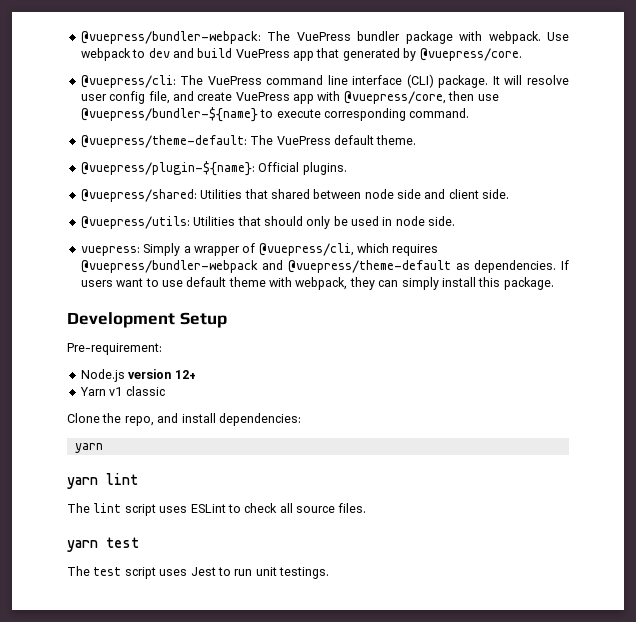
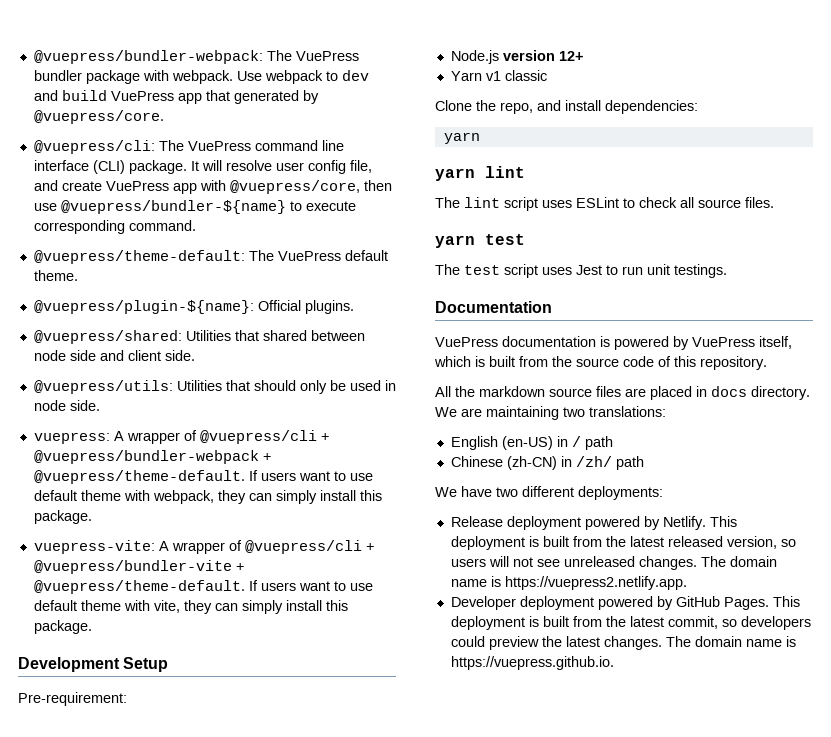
[143,243,439,256] [80,260,557,273] Simply a wrapper of @vuepress/cli, which requires @vuepress/bundler-webpack and @vuepress/theme-default as dependencies. -> [113,430,329,444] [33,450,271,464] [33,470,245,484] A wrapper of @vuepress/cli + @vuepress/bundler-webpack + @vuepress/theme-default.
(554, 283) none -> [33,540,374,554] [33,560,244,574] [33,580,373,594] [33,600,348,614] [33,620,92,634] // vuepress-vite: A wrapper of @vuepress/cli + @vuepress/bundler-vite + @vuepress/theme-default. If users want to use default theme with vite, they can simply install this package.
(329, 573) none -> [435,301,552,313] [435,336,792,350] [434,356,767,370] [435,386,810,400] [435,406,666,420] [450,436,613,450] [450,456,644,470] [435,486,663,500] [450,516,737,530] [450,536,796,550] [450,556,777,570] [450,576,687,590] [450,596,800,610] [450,616,811,630] [450,636,796,650] [450,656,614,670] // Documentation // VuePress documentation is powered by VuePress itself, which is built from the source code of this repository. // All the markdown source files are placed in docs directory. We are maintaining two translations: // English (en-US) in / path // Chinese (zh-CN) in /zh/ path // We have two different deployments: // Release deployment powered by Netlify. This deployment is built from the latest released version, so users will not see unreleased changes. The domain name is https://vuepress2.netlify.app. // Developer deployment powered by GitHub Pages. This deployment is built from the latest commit, so developers could preview the latest changes. The domain name is https://vuepress.github.io.

